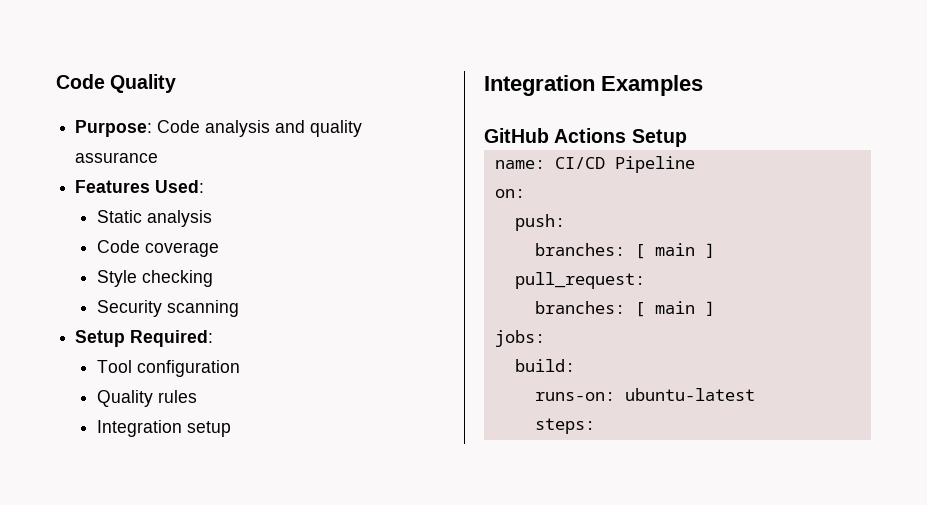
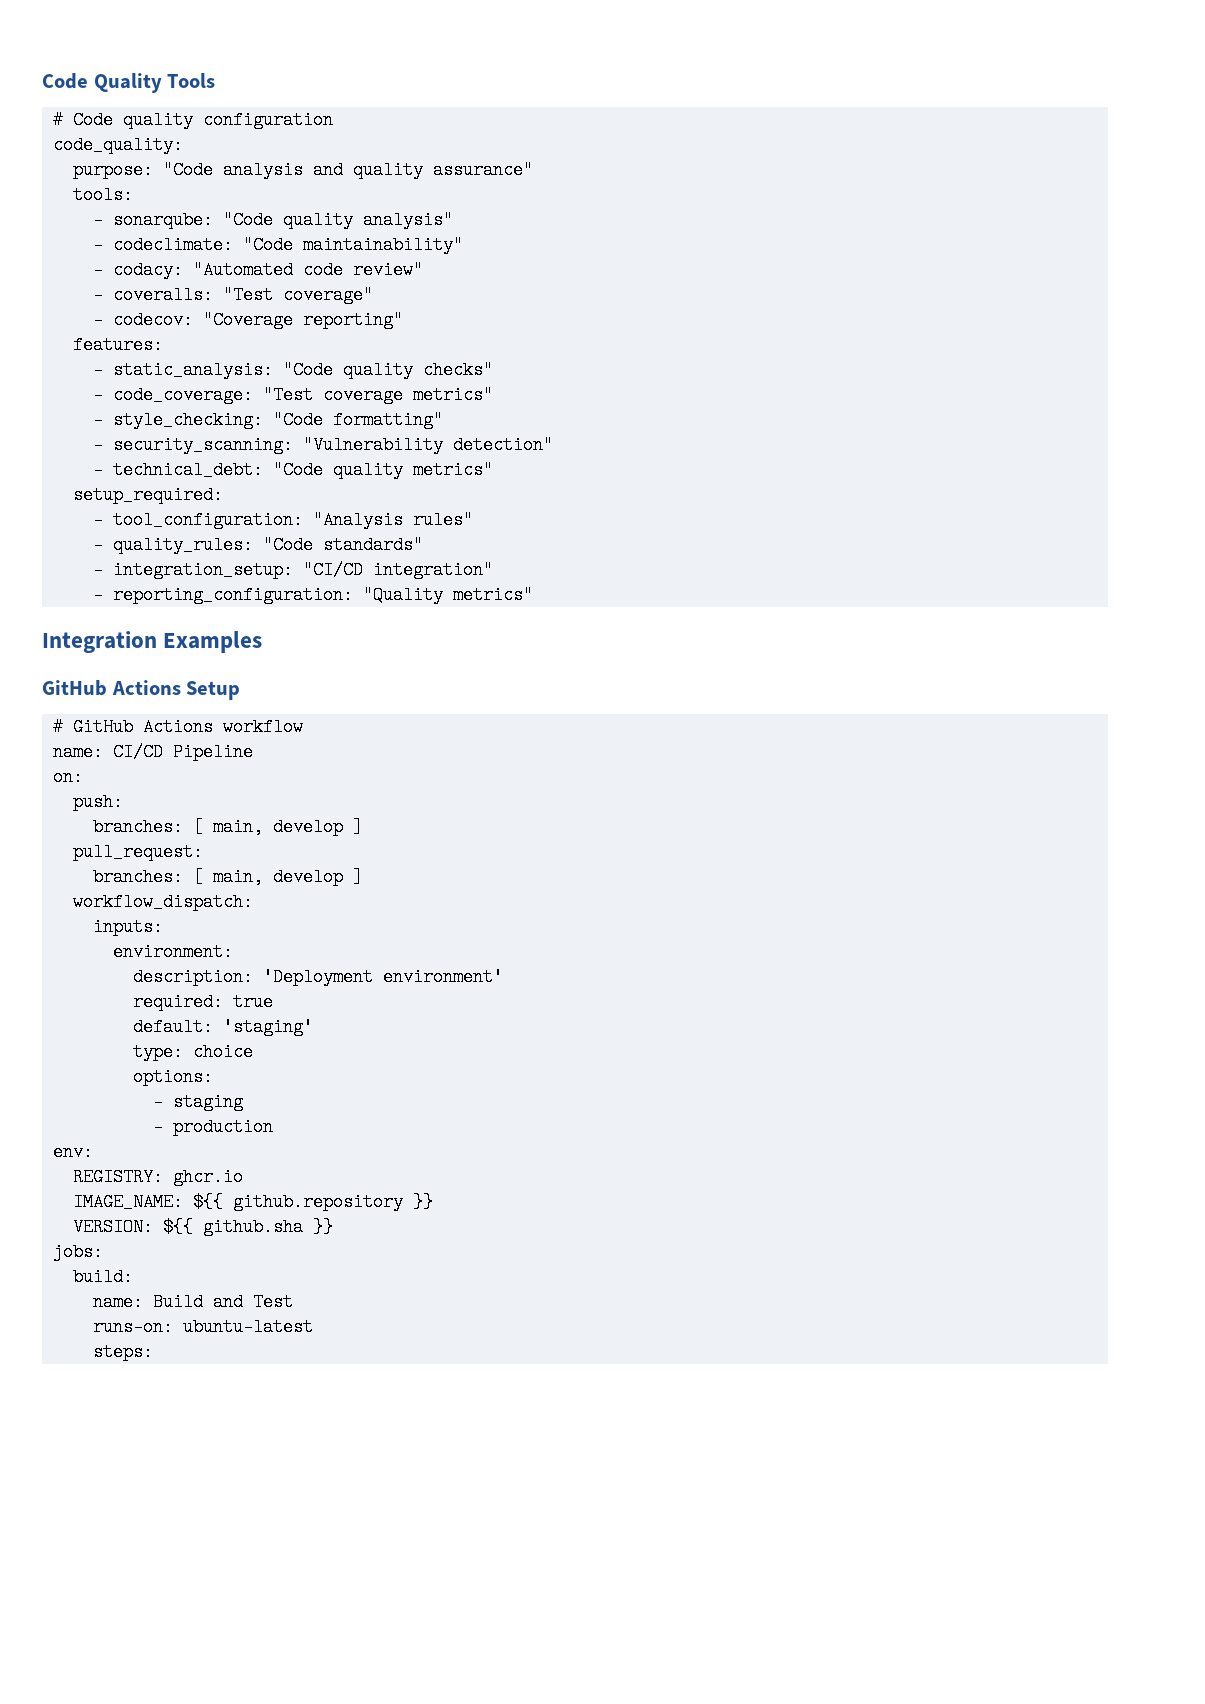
[75,120,363,137] [75,152,159,163] [75,180,205,193] [96,210,212,227] [96,240,219,257] [96,270,213,287] [96,300,239,317] [75,330,214,347] [96,360,240,377] [96,390,197,407] [96,420,231,437] // Purpose: Code analysis and quality assurance // Features Used: // Static analysis // Code coverage // Style checking // Security scanning // Setup Required: // Tool configuration // Quality rules // Integration setup -> [167,73,216,88] [53,111,334,129] [53,136,184,154] [73,161,534,179] [73,186,134,204] [93,211,454,229] [93,236,464,254] [93,261,424,279] [93,286,374,304] [93,311,404,329] [73,336,164,354] [93,361,494,379] [93,386,494,404] [93,411,444,429] [93,436,554,454] [93,461,494,479] [73,486,224,504] [93,511,474,529] [93,536,424,554] [93,561,494,579] [93,586,534,604] Tools // # Code quality configuration // code_quality: // purpose: "Code analysis and quality assurance" // tools: // - sonarqube: "Code quality analysis" // - codeclimate: "Code maintainability" // - codacy: "Automated code review" // - coveralls: "Test coverage" // - codecov: "Coverage reporting" // features: // - static_analysis: "Code quality checks" // - code_coverage: "Test coverage metrics" // - style_checking: "Code formatting" // - security_scanning: "Vulnerability detection" // - technical_debt: "Code quality metrics" // setup_required: // - tool_configuration: "Analysis rules" // - quality_rules: "Code standards" // - integration_setup: "CI/CD integration" // - reporting_configuration: "Quality metrics"
(687, 138) none -> [53,718,304,736] // # GitHub Actions workflow
[654,243,695,256] main -> [213,818,344,836] main, develop
[654,301,715,316] [494,330,545,347] [514,359,575,372] main ] // jobs: // build: -> [213,868,364,886] [73,893,254,911] [93,918,164,936] [113,943,234,961] [133,968,504,986] [133,993,274,1011] [133,1018,314,1036] [133,1043,254,1061] [133,1068,214,1086] [153,1093,244,1111] [153,1118,274,1136] [53,1143,94,1161] [73,1168,244,1186] [73,1193,434,1211] [73,1218,334,1236] [53,1243,104,1261] [73,1268,134,1286] [93,1293,294,1311] main, develop ] // workflow_dispatch: // inputs: // environment: // description: 'Deployment environment' // required: true // default: 'staging' // type: choice // options: // - staging // - production // env: // REGISTRY: ghcr.io // IMAGE_NAME: ${{ github.repository }} // VERSION: ${{ github.sha }} // jobs: // build: // name: Build and Test

